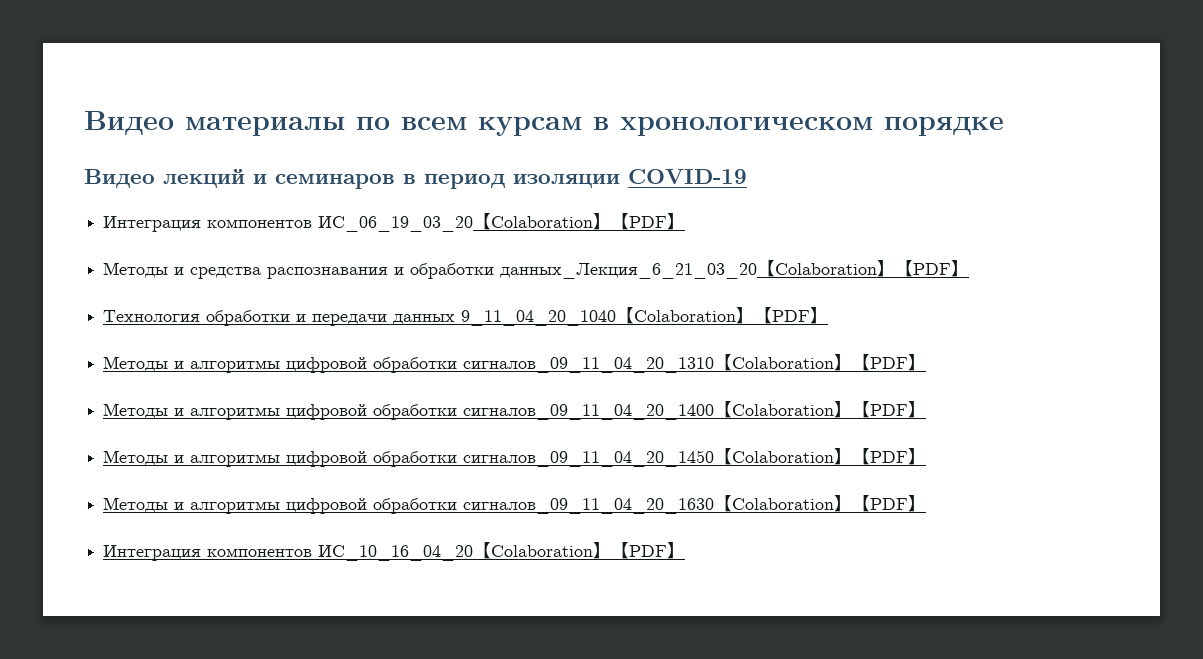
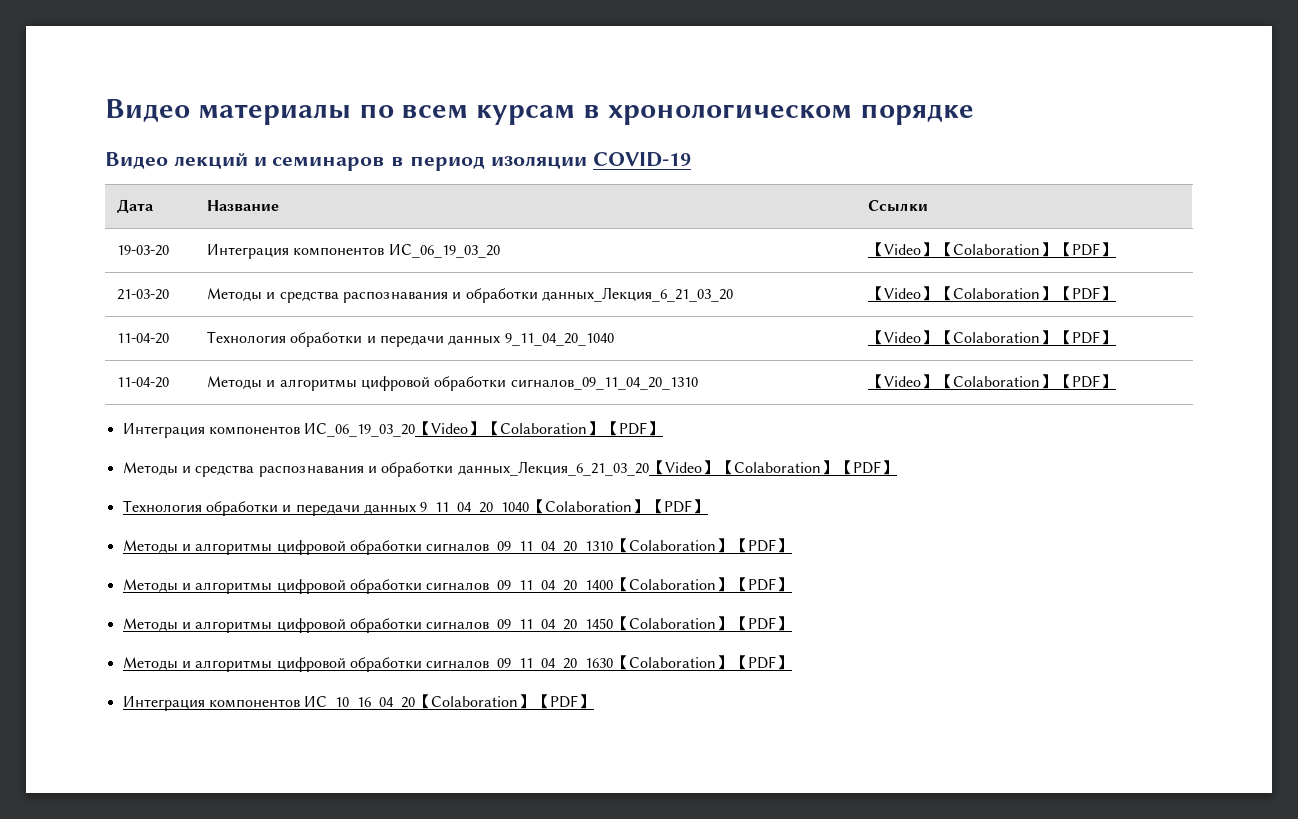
(747, 176) none -> [116,199,154,214] [206,200,279,212] [867,200,928,212] [116,245,169,256] [206,244,500,259] [867,242,1116,257] [116,289,169,300] [206,287,733,303] [867,286,1116,301] [116,333,169,344] [206,331,614,347] [867,330,1116,345] [116,377,169,388] [206,376,698,391] [867,374,1116,389] // Дата | Название | Ссылки // 19-03-20 | Интеграция компонентов ИС_06_19_03_20 | 【Video】【Colaboration】【PDF】 // 21-03-20 | Методы и средства распознавания и обработки данных_Лекция_6_21_03_20 | 【Video】【Colaboration】【PDF】 // 11-04-20 | Технология обработки и передачи данных 9_11_04_20_1040 | 【Video】【Colaboration】【PDF】 // 11-04-20 | Методы и алгоритмы цифровой обработки сигналов_09_11_04_20_1310 | 【Video】【Colaboration】【PDF】
(492, 221) none -> [431,421,501,436] Video】【
(776, 268) none -> [664,460,734,475] Video】【

